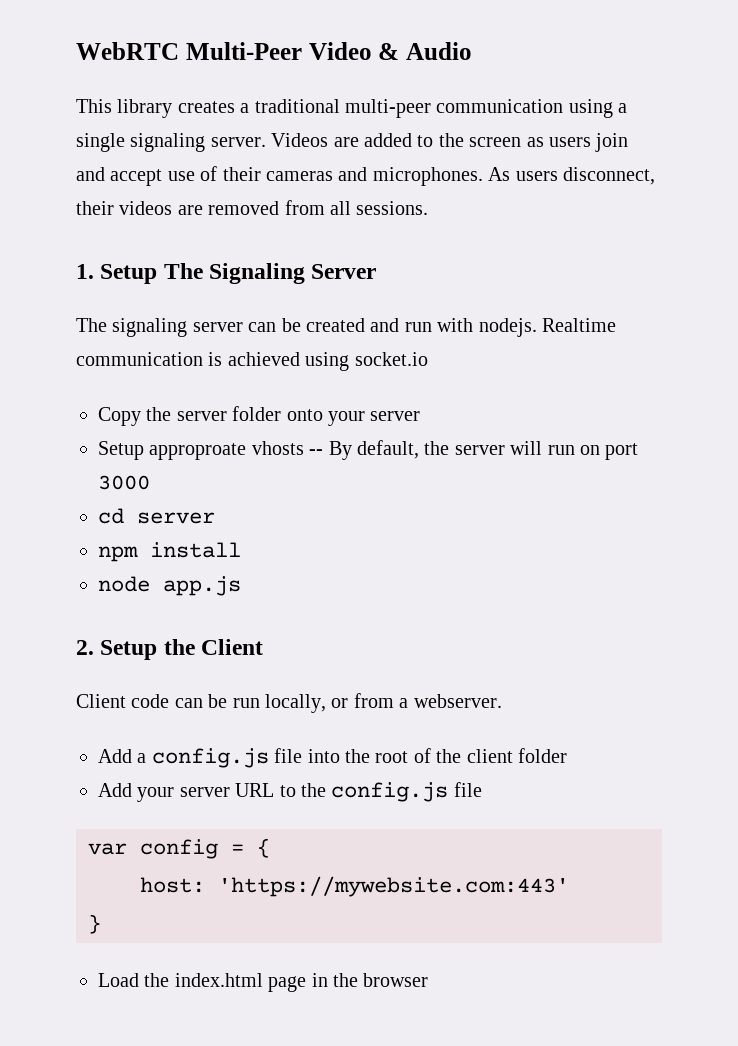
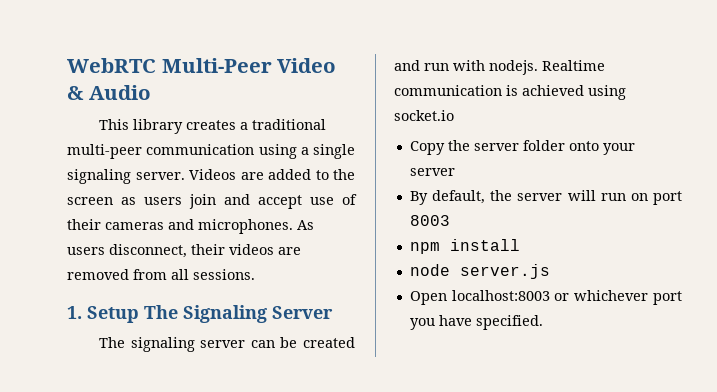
[98,441,324,460] Setup approproate vhosts -- -> (455, 172) none
[98,475,150,490] [98,508,215,524] 3000 // cd server -> [409,215,450,226] 8003
[163,576,241,596] [76,639,264,660] [76,693,502,713] [98,748,567,768] [98,782,482,802] [88,838,270,859] [140,876,569,897] [88,914,101,934] [98,973,429,992] app.js // 2. Setup the Client // Client code can be run locally, or from a webserver. // Add a config.js file into the root of the client folder // Add your server URL to the config.js file // var config = { // host: 'https://mywebsite.com:443' // } // Load the index.html page in the browser -> [459,264,550,279] [409,290,682,305] [409,315,543,330] server.js // Open localhost:8003 or whichever port you have specified.

